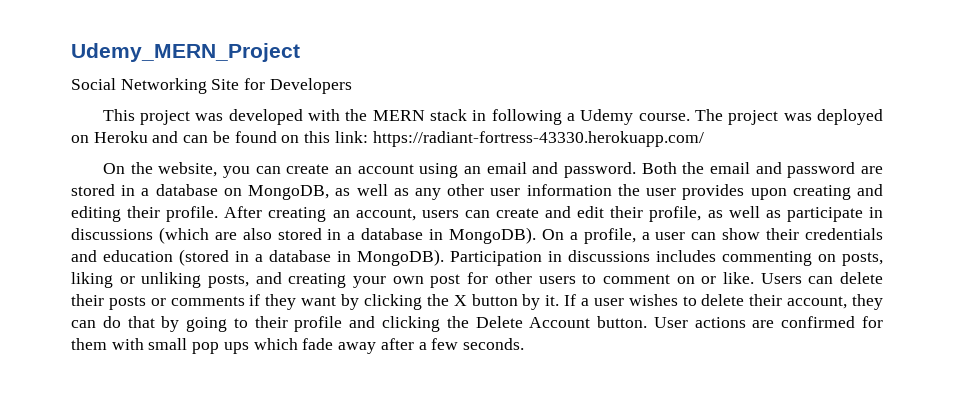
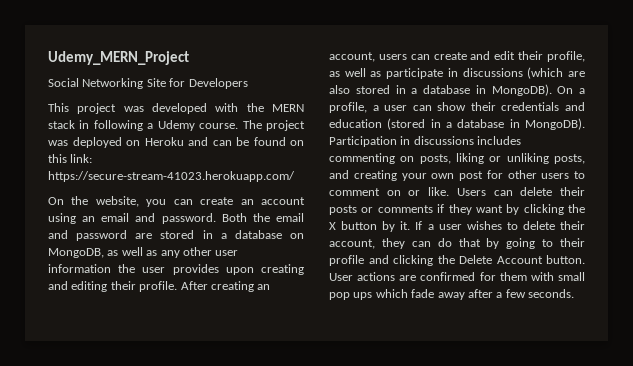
[372,131,704,147] https://radiant-fortress-43330.herokuapp.com/ -> [48,171,295,182] https://secure-stream-41023.herokuapp.com/

